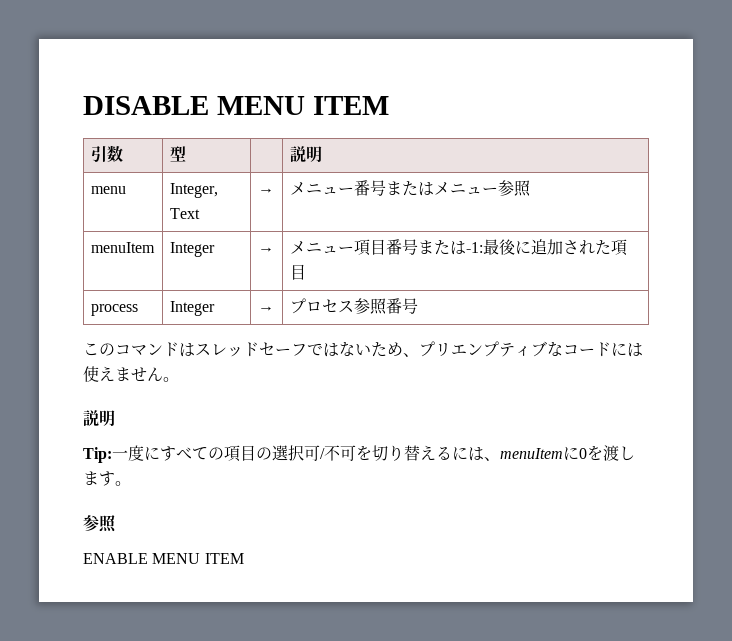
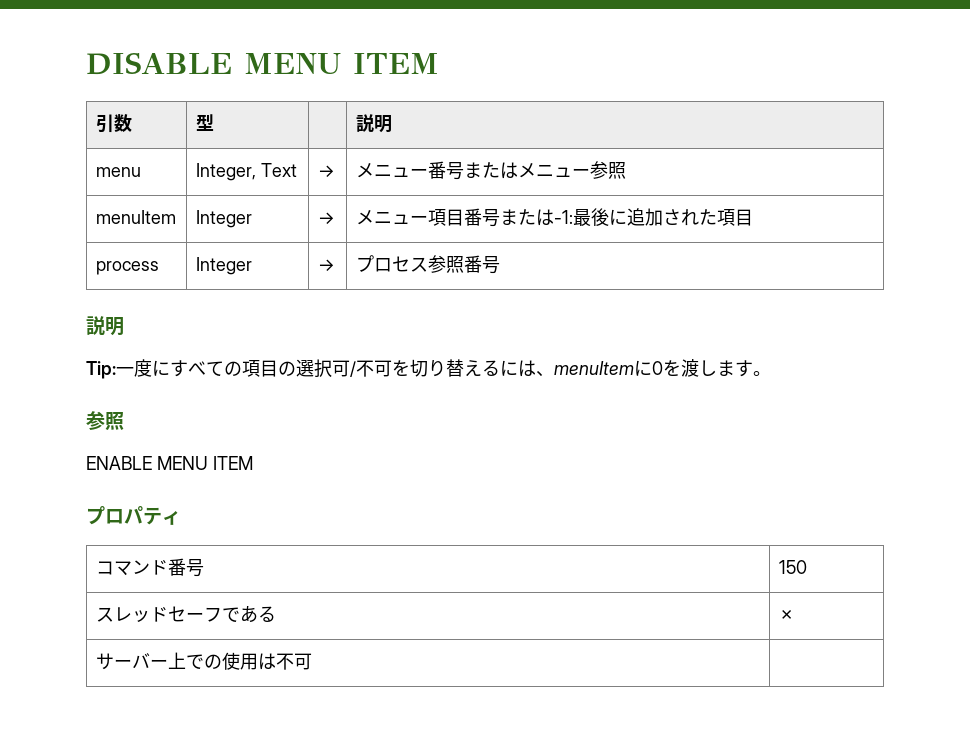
[83,341,643,357] [83,366,179,382] // このコマンドはスレッドセーフではないため、プリエンプティブなコードには使えません。 -> (500, 265) none
(244, 558) none -> [86,506,181,525] [95,558,204,577] [778,560,807,574] [95,605,276,623] [778,610,794,621] [95,652,312,670] // プロパティ // コマンド番号 | 150 // スレッドセーフである | ✗ // サーバー上での使用は不可 |

